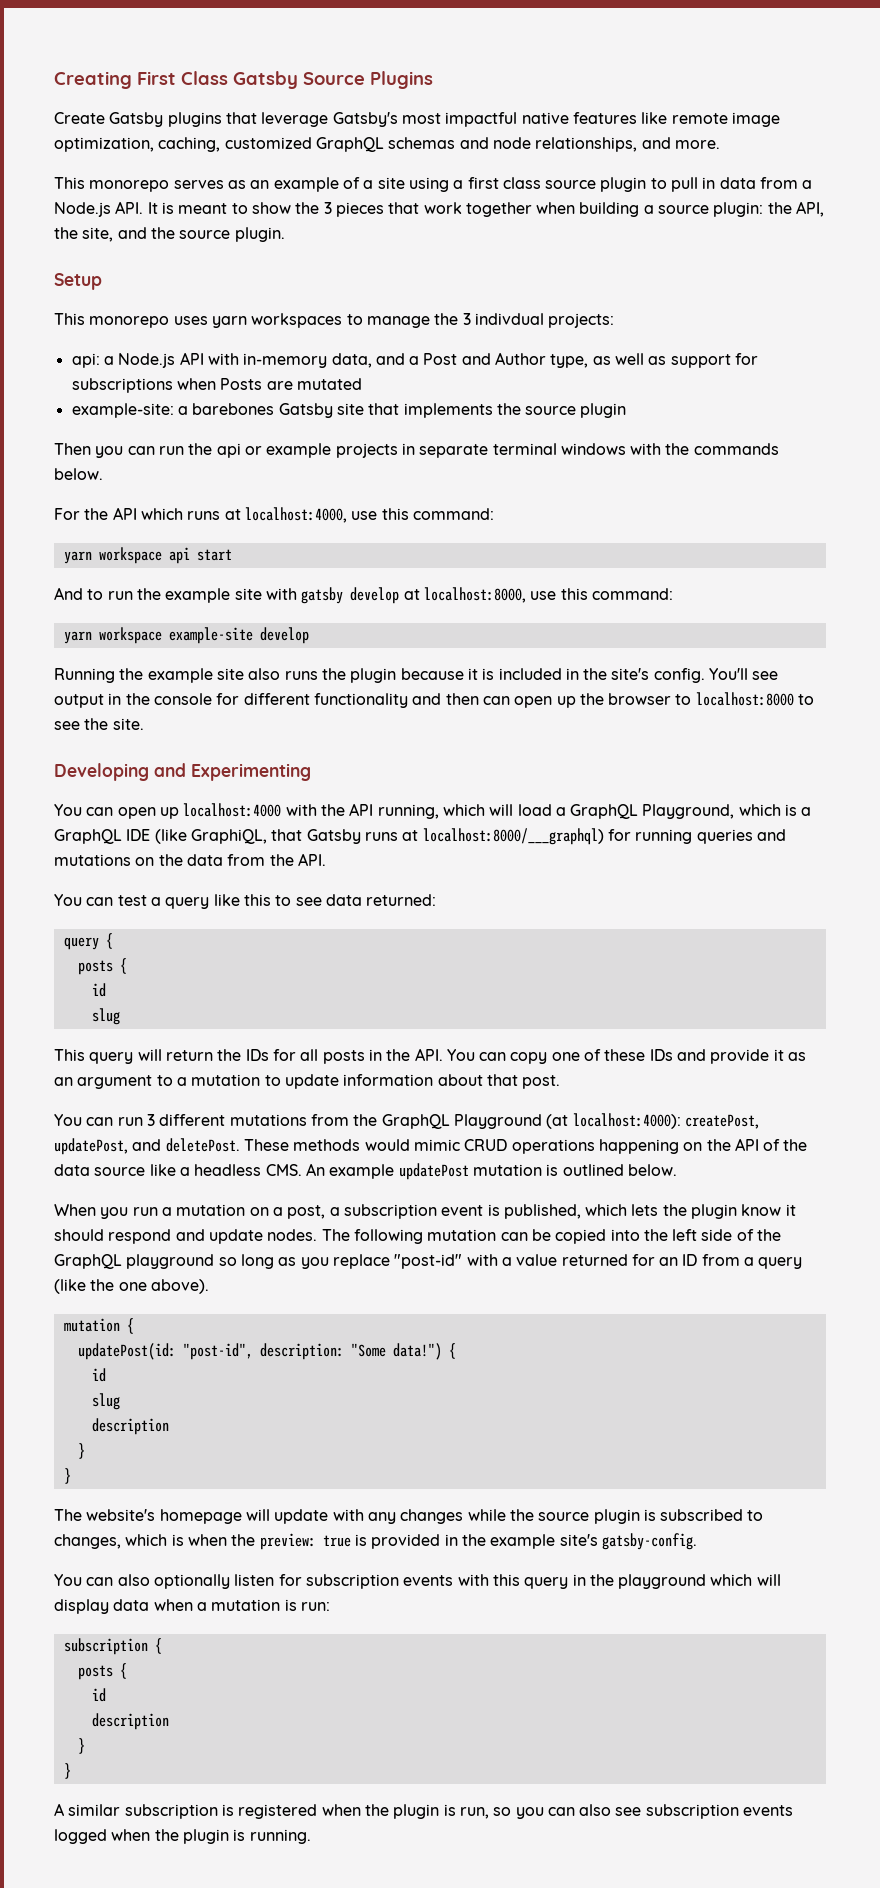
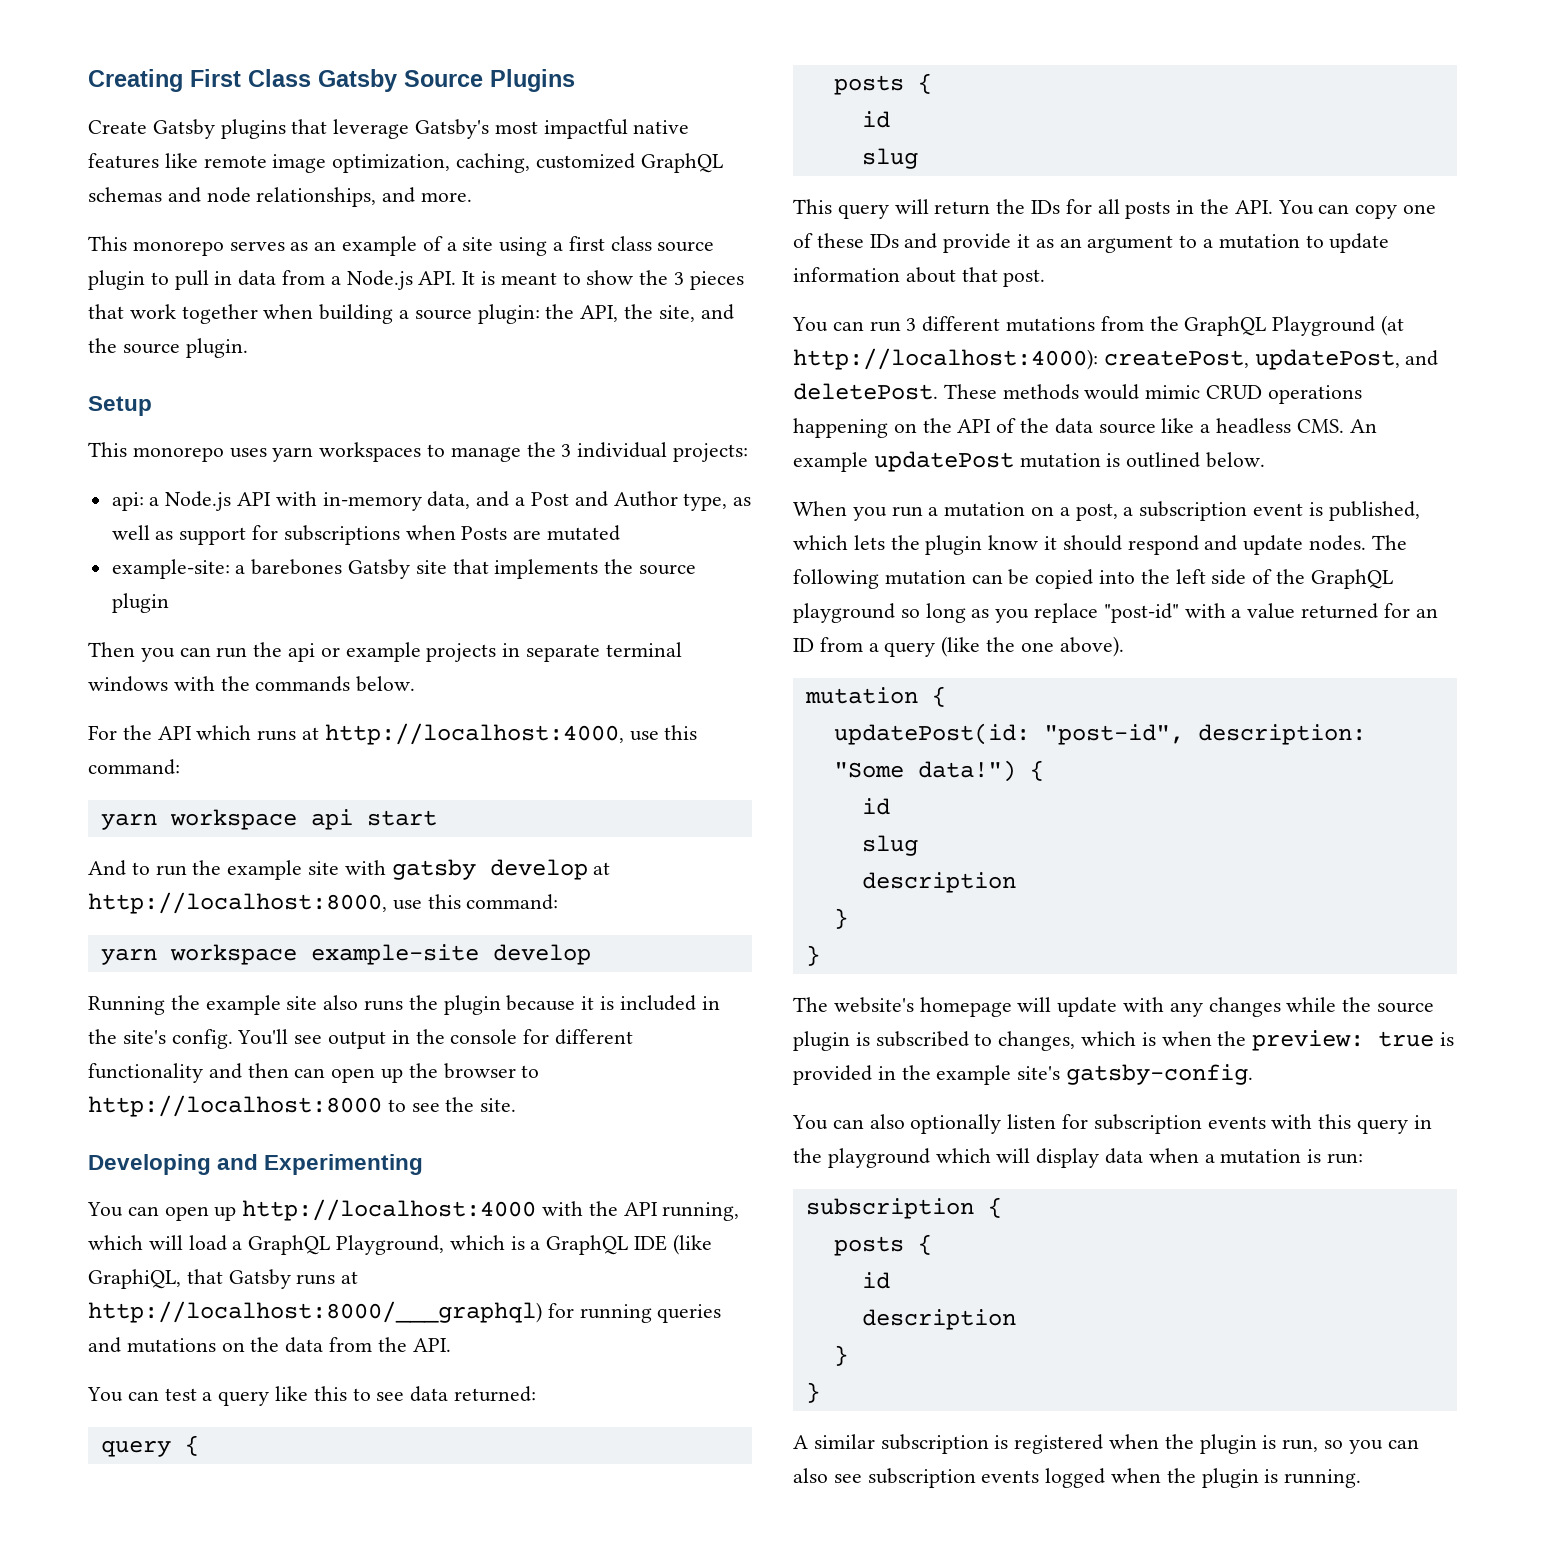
[474,313,544,325] indivdual -> [577,442,668,458] individual
[244,507,347,523] localhost:4000, -> [324,723,624,745] http://localhost:4000,
[423,587,526,603] localhost:8000, -> [88,892,387,914] http://localhost:8000,
[695,692,794,706] localhost:8000 -> [88,1095,382,1117] http://localhost:8000
[183,803,282,817] localhost:4000 -> [242,1199,537,1221] http://localhost:4000
[422,828,604,845] localhost:8000/___graphql) -> [88,1301,542,1323] http://localhost:8000/___graphql)
[572,1113,681,1129] localhost:4000): -> [793,348,1098,370] http://localhost:4000):

